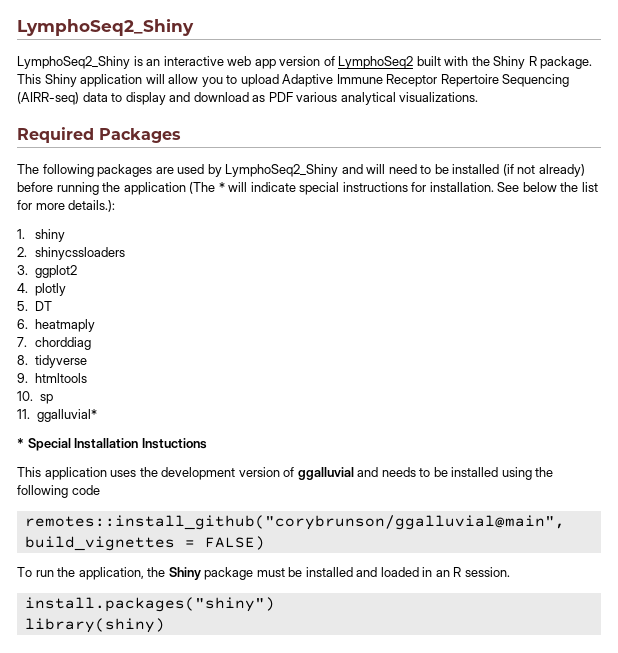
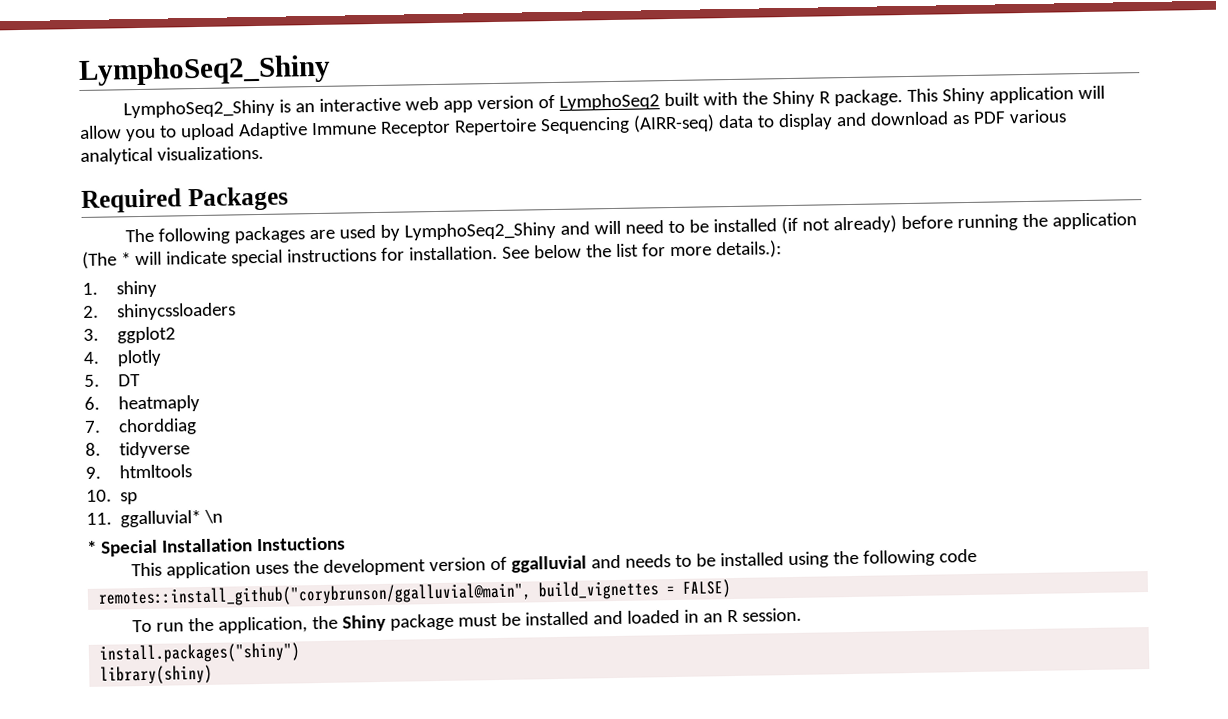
(97, 415) none -> [204,509,224,524] \n

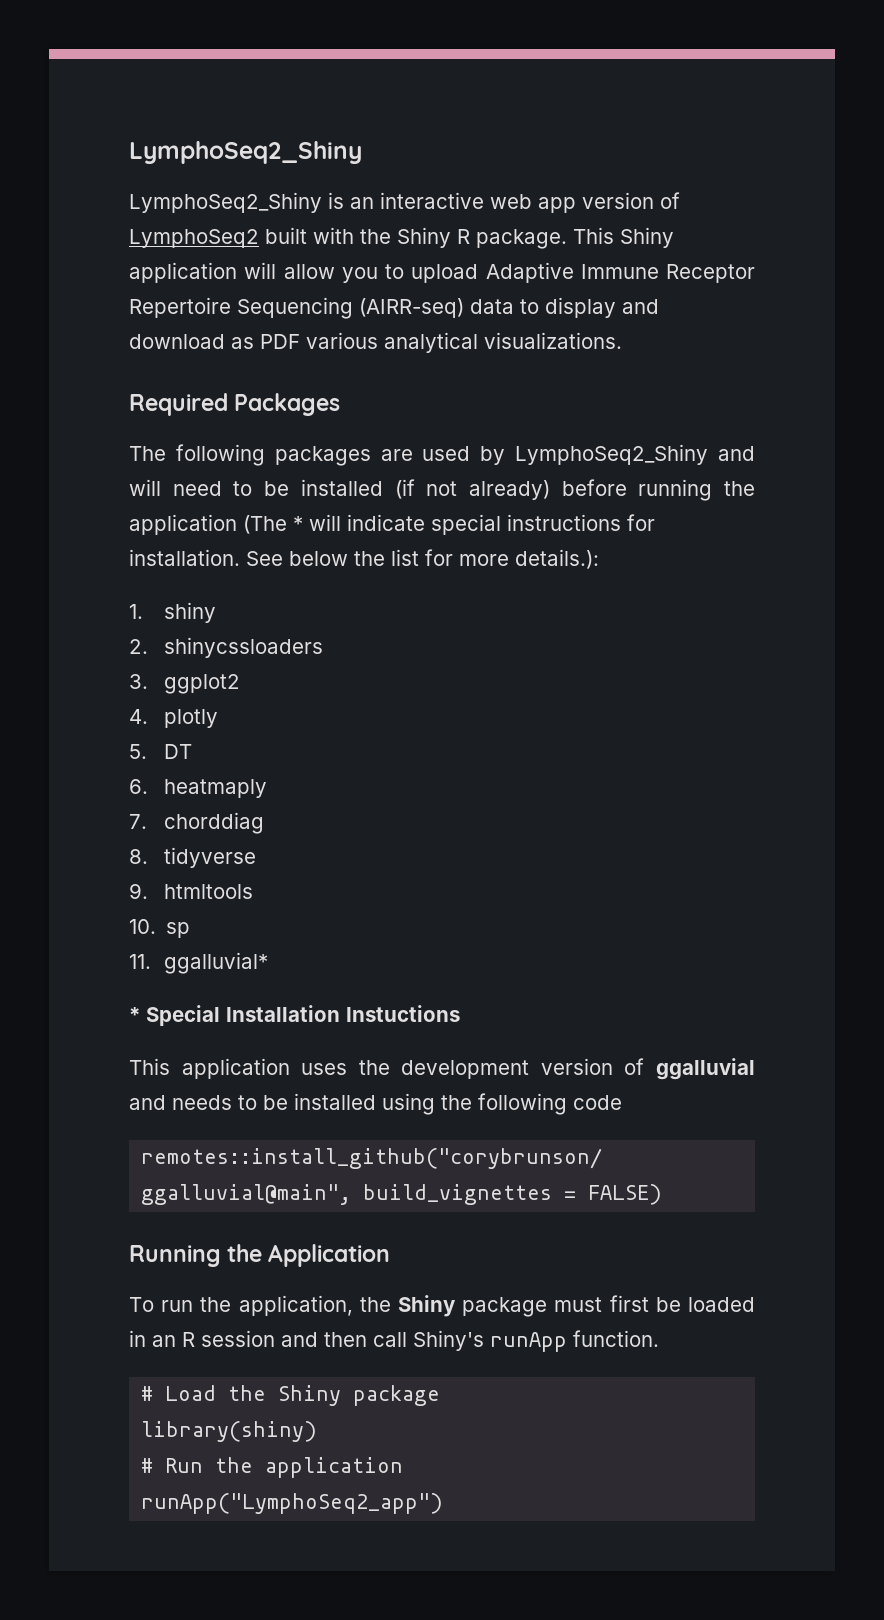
[204,509,224,524] \n -> (269, 963) none
(733, 588) none -> [129,1244,391,1267] // Running the Application
[500,610,623,626] be installed and -> [609,1295,681,1312] first be
[741,607,802,622] [99,642,302,664] [100,664,214,685] session. // install.packages("shiny") // library(shiny) -> [201,1330,659,1352] [141,1385,441,1406] [141,1421,318,1442] [141,1457,404,1478] [141,1493,444,1514] session and then call Shiny's runApp function. // # Load the Shiny package // library(shiny) // # Run the application // runApp("LymphoSeq2_app")

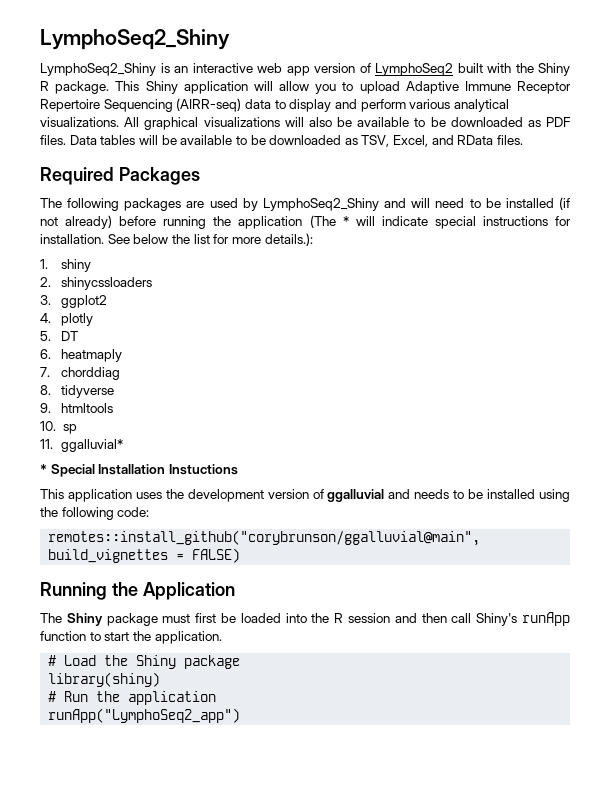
[129,334,300,349] download as PDF -> [360,99,406,112] perform
(622, 340) none -> [124,117,572,130] [40,135,524,147] All graphical visualizations will also be available to be downloaded as PDF files. Data tables will be available to be downloaded as TSV, Excel, and RData files.
[573,1095,622,1110] code -> [117,507,150,517] code:
[129,1295,391,1316] To run the application, the -> [40,613,62,623] The
[129,1330,176,1347] in an -> [285,613,330,623] into the
[573,1330,659,1347] function. -> [40,631,222,644] function to start the application.

